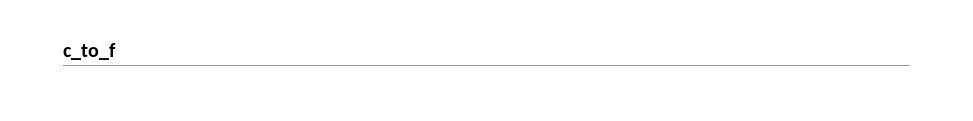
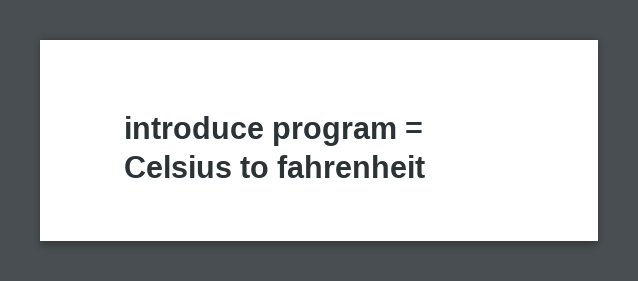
[63,43,116,60] c_to_f -> [124,116,424,146] [124,155,426,178] introduce program = Celsius to fahrenheit

